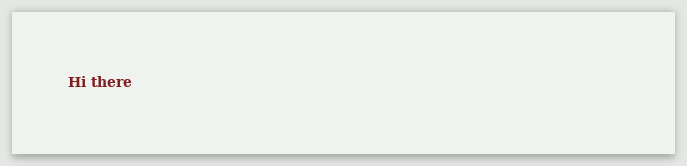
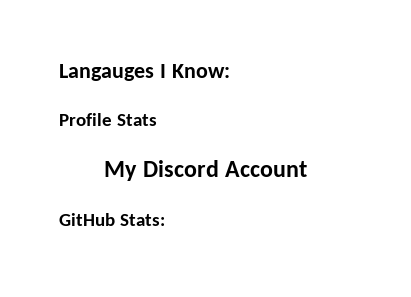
[68,76,132,87] Hi there -> [59,64,230,81] [59,113,158,126] [104,160,307,181] [59,213,166,226] Langauges I Know: // Profile Stats // My Discord Account // GitHub Stats:

